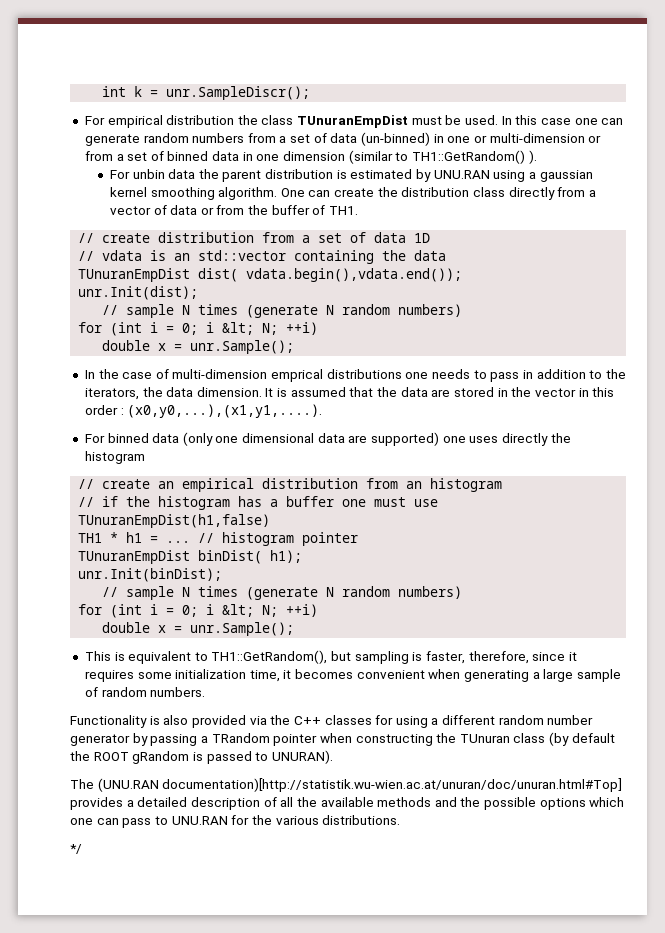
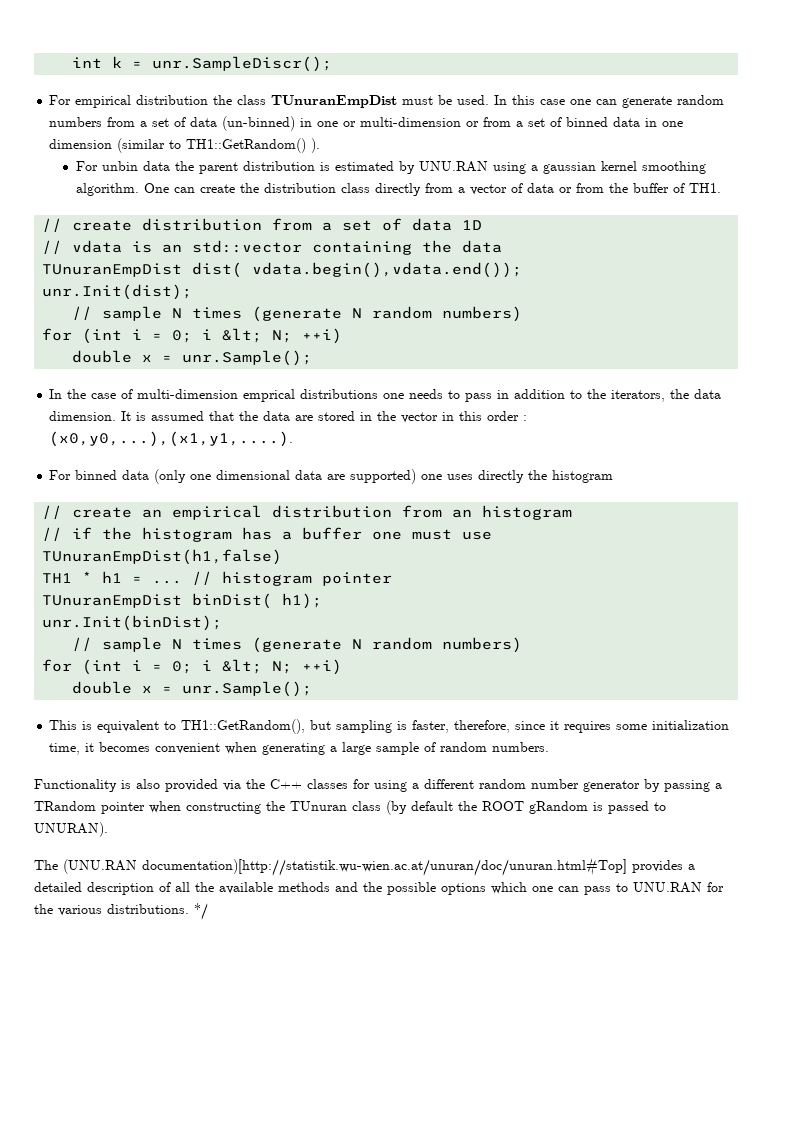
(401, 820) // -> (189, 909) none

